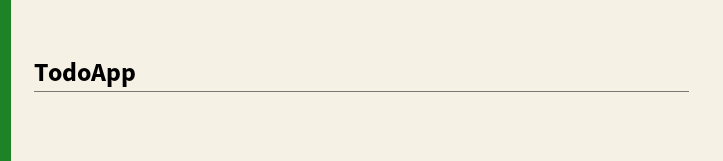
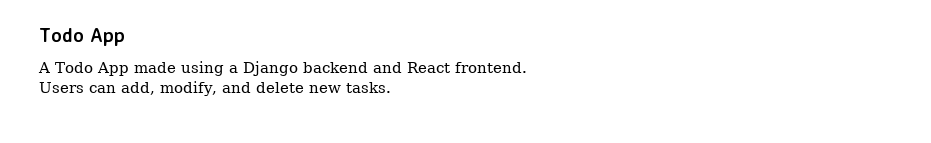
[34,62,136,87] TodoApp -> [39,28,125,46] [38,61,527,76] [39,81,391,96] Todo App // A Todo App made using a Django backend and React frontend. // Users can add, modify, and delete new tasks.

